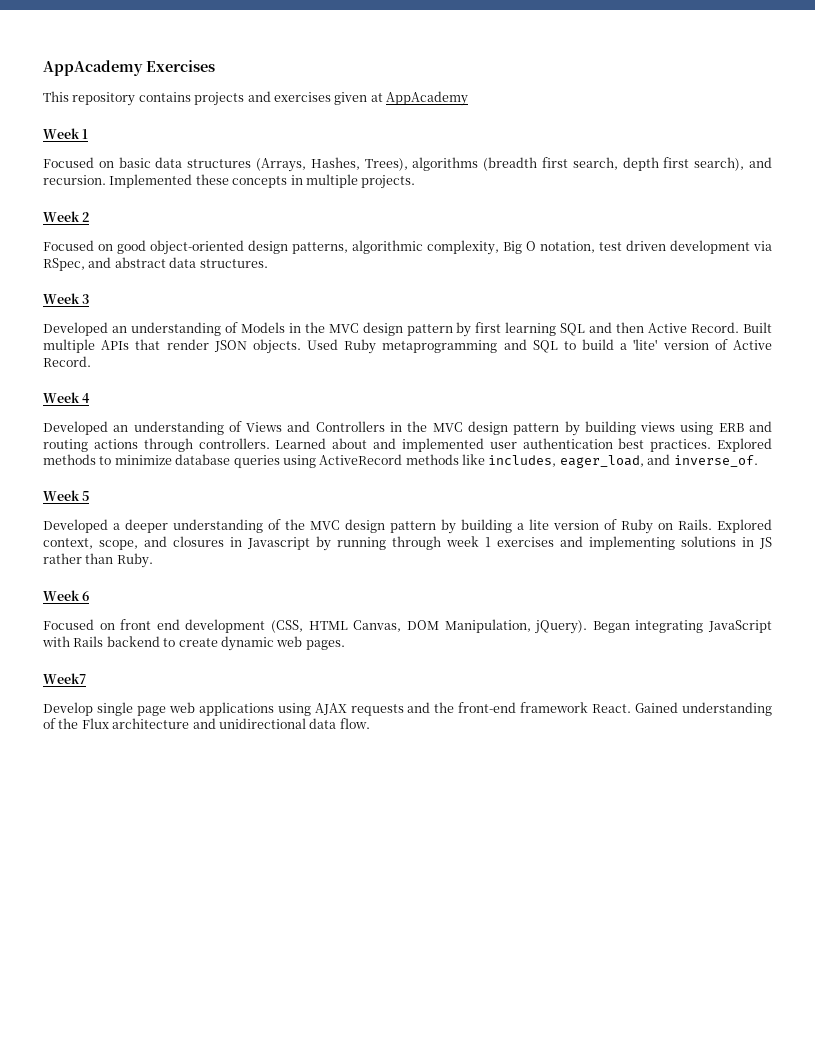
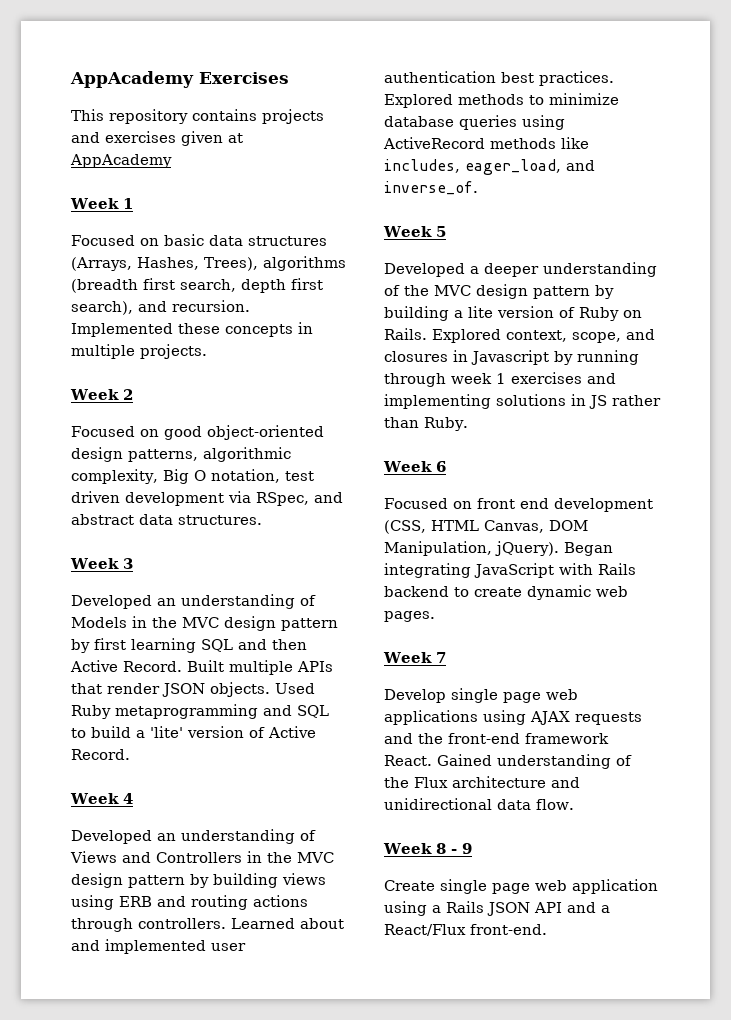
[43,673,86,684] Week7 -> [383,652,446,663] Week 7
(370, 723) none -> [383,843,472,854] [384,879,658,894] [384,901,610,916] [384,924,547,936] // Week 8 - 9 // Create single page web application using a Rails JSON API and a React/Flux front-end.

